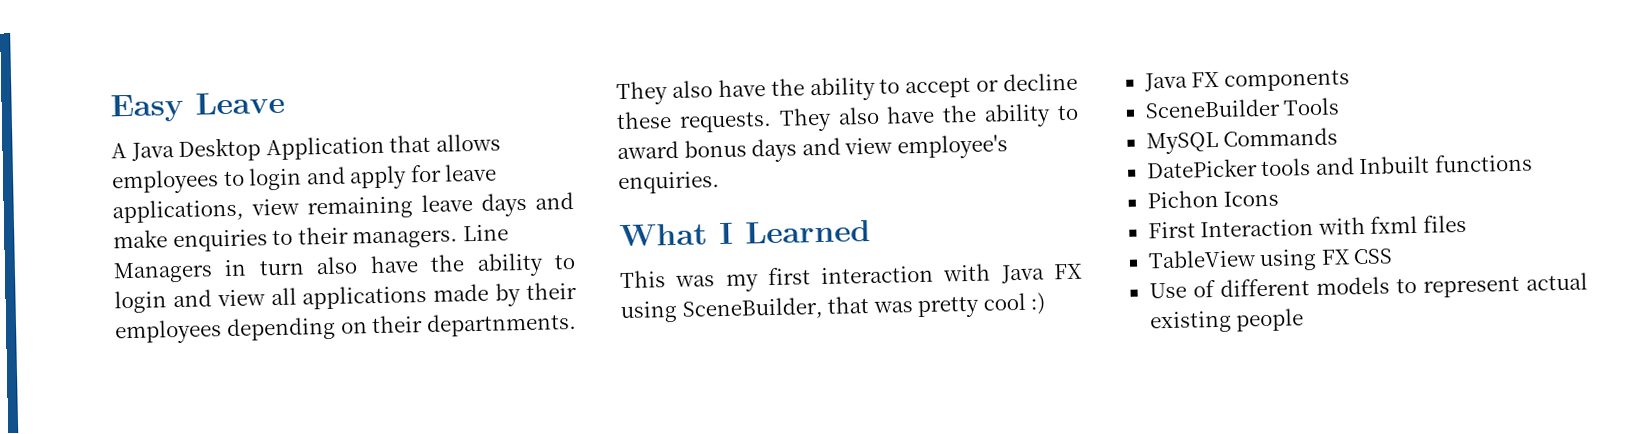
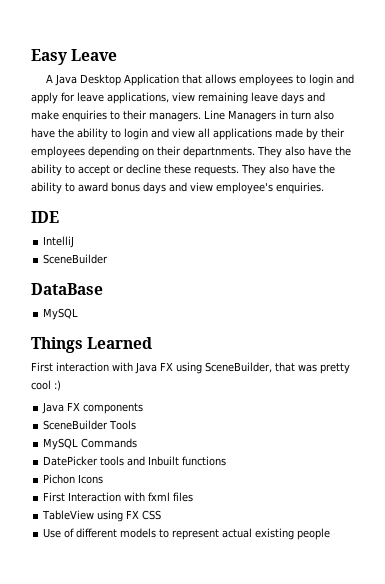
[619,219,871,247] [620,267,811,292] What I Learned // This was my first -> [31,211,59,223] [43,236,75,248] [43,254,109,264] [31,283,103,295] [43,308,79,320] [31,337,153,353] [31,362,53,372] IDE // IntelliJ // SceneBuilder // DataBase // MySQL // Things Learned // First

